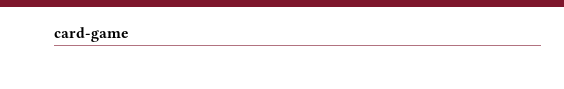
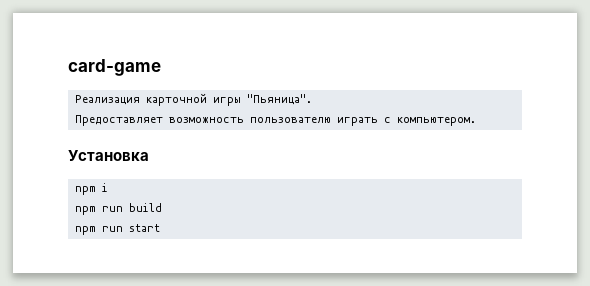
(129, 34) none -> [74,93,312,106] [74,115,476,126] [68,150,149,161] [74,183,108,195] [74,203,162,215] [74,224,160,235] // Реализация карточной игры "Пьяница". // Предоставляет возможность пользователю играть с компьютером. // Установка // npm i // npm run build // npm run start

